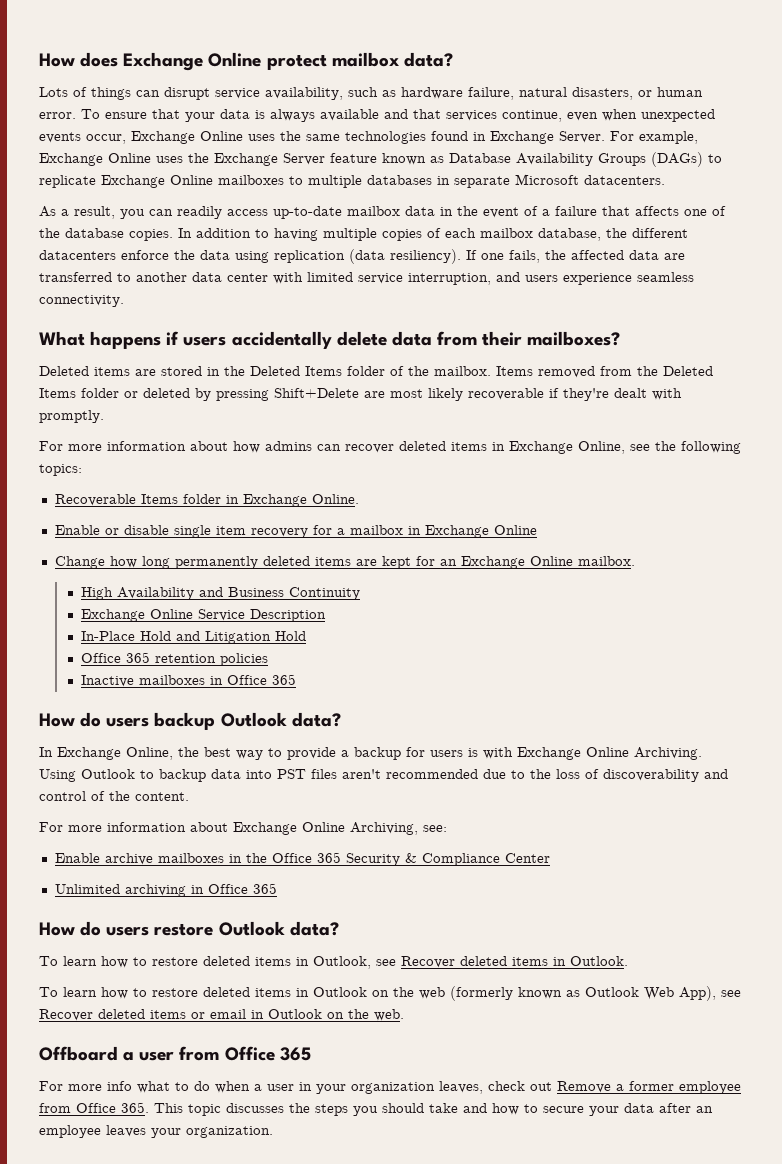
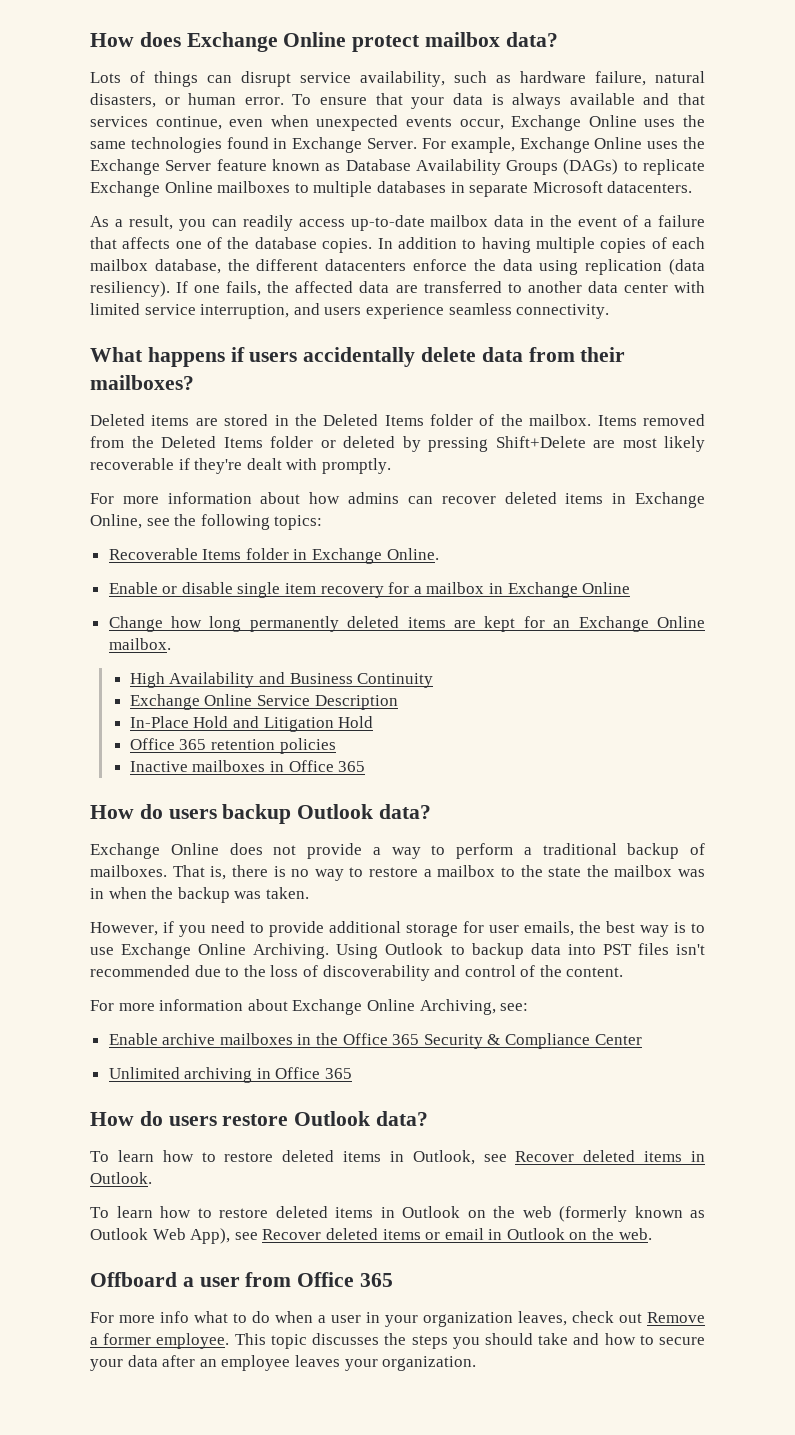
[39,747,513,760] In Exchange Online, the best way to provide a backup for users is with -> [90,843,705,859] [90,865,705,881] [90,887,309,903] [90,921,705,937] [90,947,114,955] Exchange Online does not provide a way to perform a traditional backup of mailboxes. That is, there is no way to restore a mailbox to the state the mailbox was in when the backup was taken. // However, if you need to provide additional storage for user emails, the best way is to use
[342,769,381,779] aren't -> [676,944,705,955] isn't
[679,1081,741,1094] [39,1102,149,1113] employee from Office 365. -> [156,1333,230,1349] employee.

